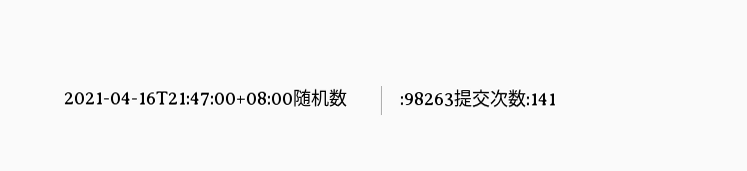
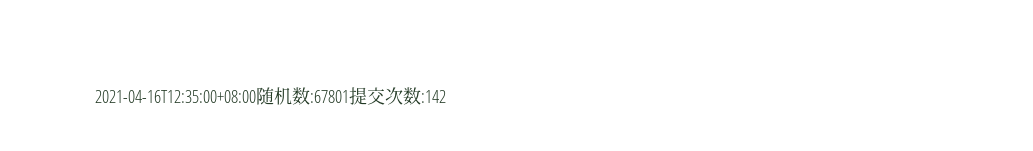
[63,88,454,107] 2021-04-16T21:47:00+08:00随机数:98263 -> [95,87,349,105] 2021-04-16T12:35:00+08:00随机数:67801
[525,92,556,106] :141 -> [421,90,446,103] :142

